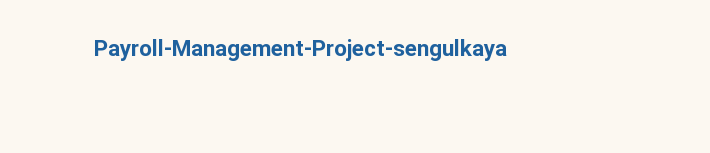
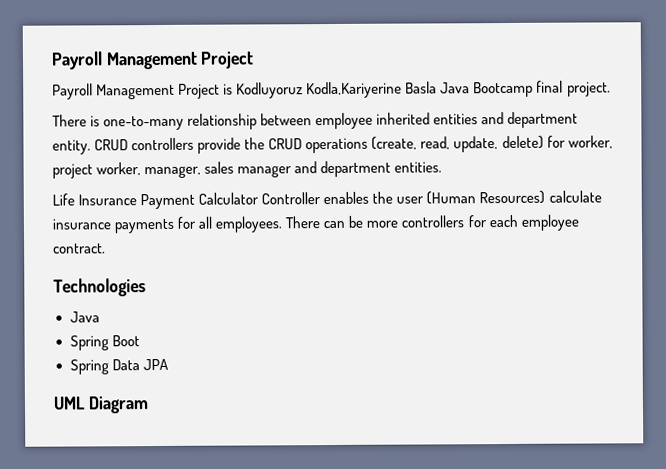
[94,39,507,61] Payroll-Management-Project-sengulkaya -> [51,51,255,70] [52,80,611,100] [52,111,579,131] [52,135,613,155] [52,160,443,179] [52,190,602,210] [52,214,579,234] [53,243,106,254] [53,278,146,297] [69,311,100,323] [69,335,140,351] [69,358,168,375] [53,396,149,414] Payroll Management Project // Payroll Management Project is Kodluyoruz Kodla,Kariyerine Basla Java Bootcamp final project. // There is one-to-many relationship between employee inherited entities and department entity. CRUD controllers provide the CRUD operations (create, read, update, delete) for worker, project worker, manager, sales manager and department entities. // Life Insurance Payment Calculator Controller enables the user (Human Resources) calculate insurance payments for all employees. There can be more controllers for each employee contract. // Technologies // Java // Spring Boot // Spring Data JPA // UML Diagram

